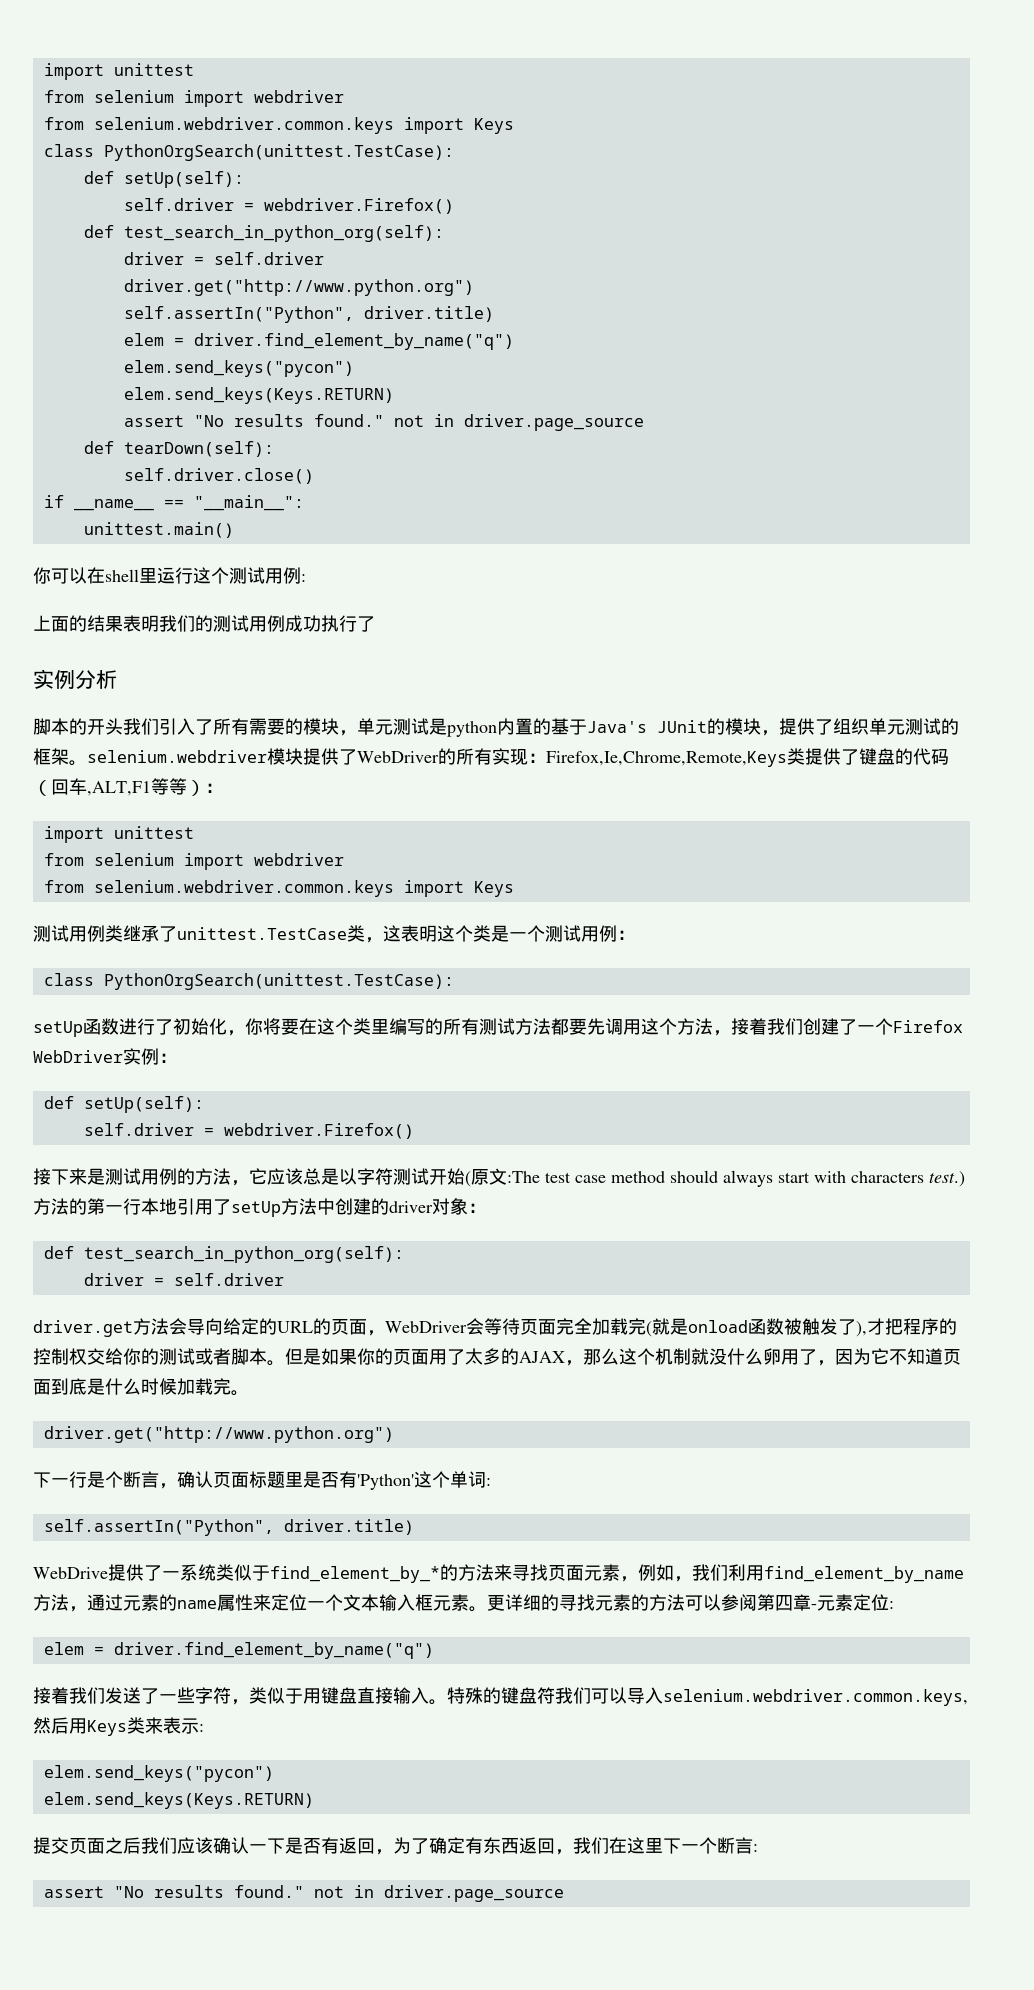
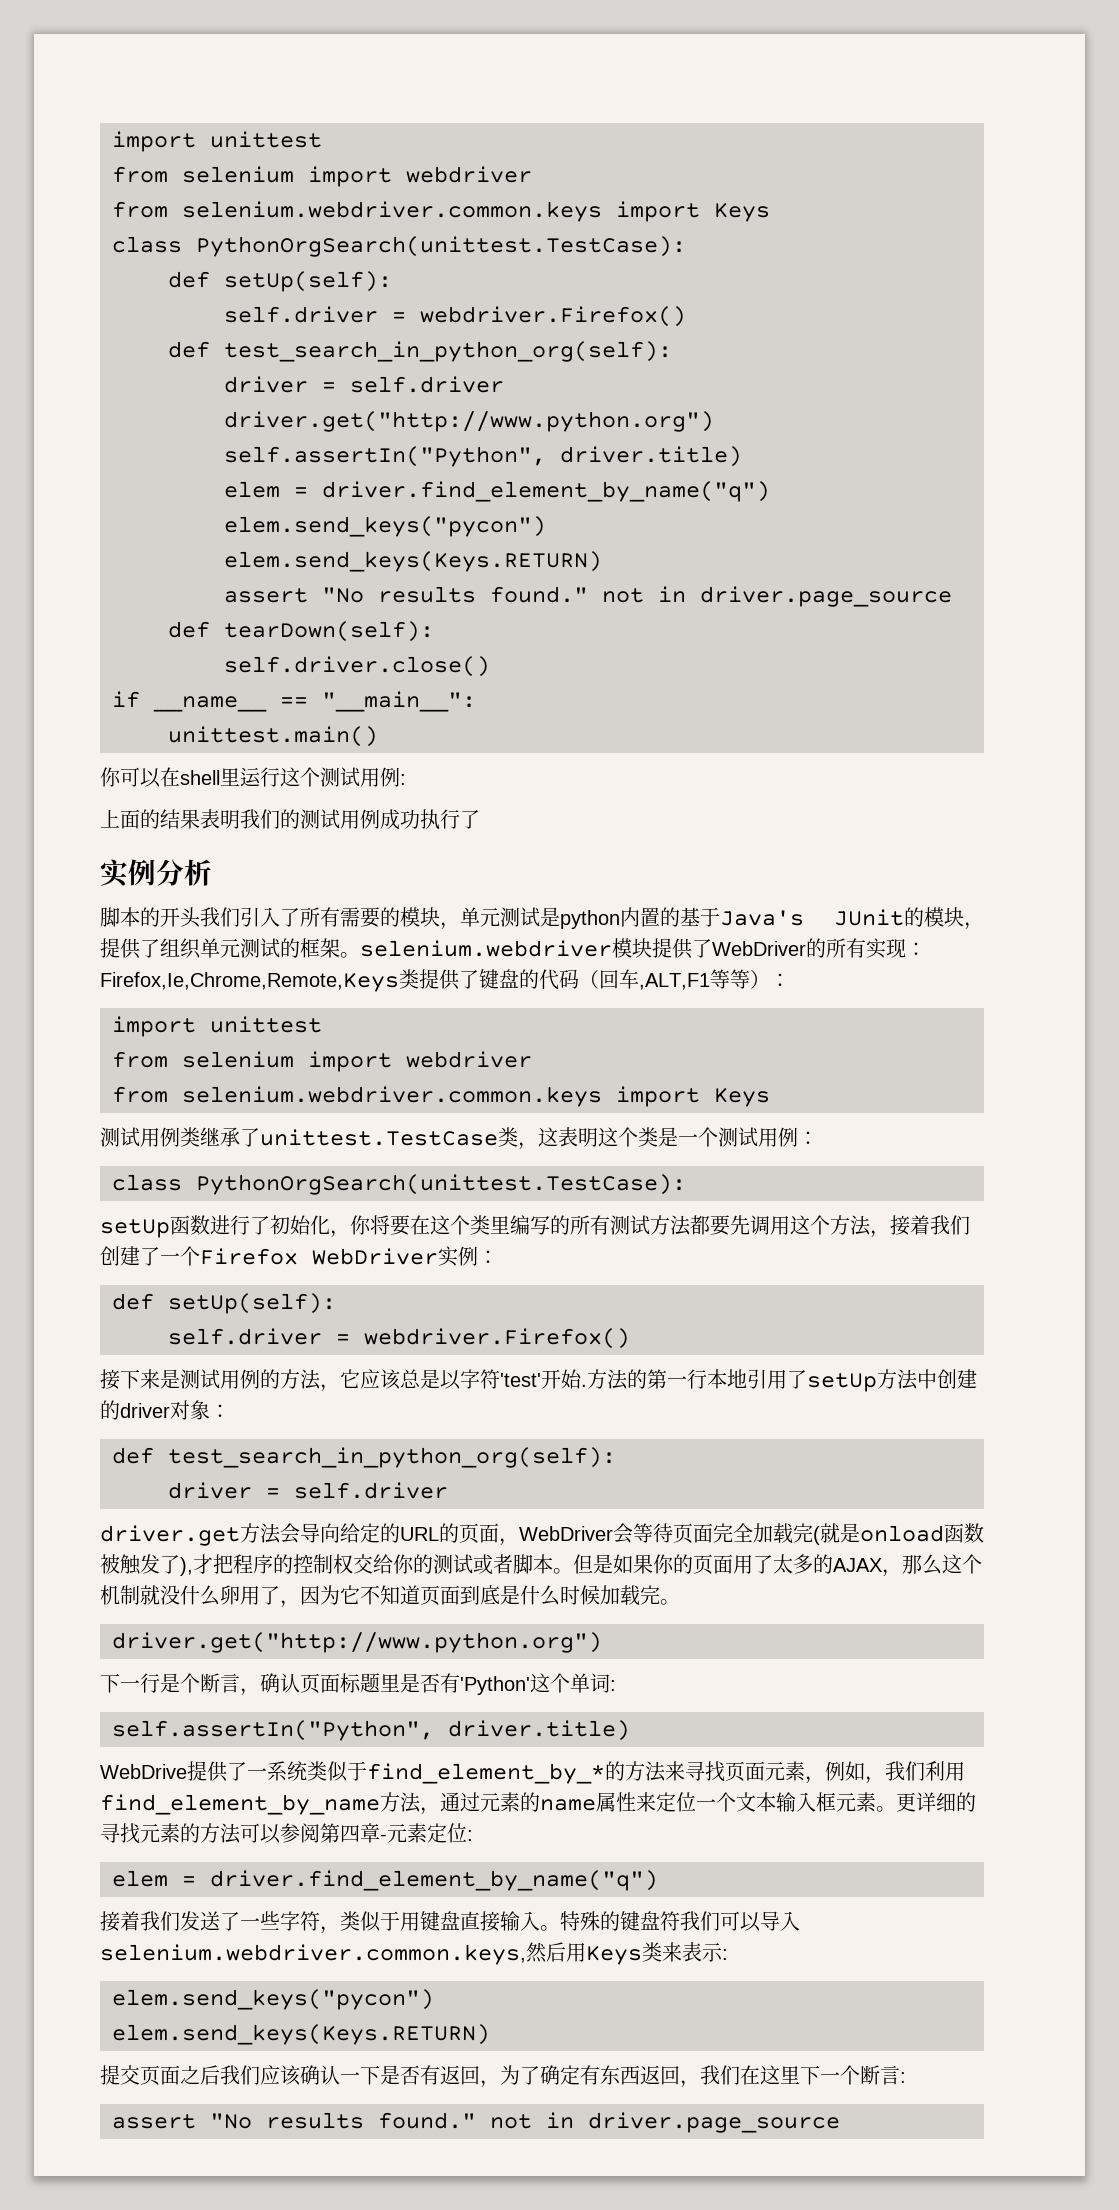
[393,1168,965,1187] 测试开始(原文:The test case method should always start with characters test.) -> [500,1369,587,1389] 'test'开始.

